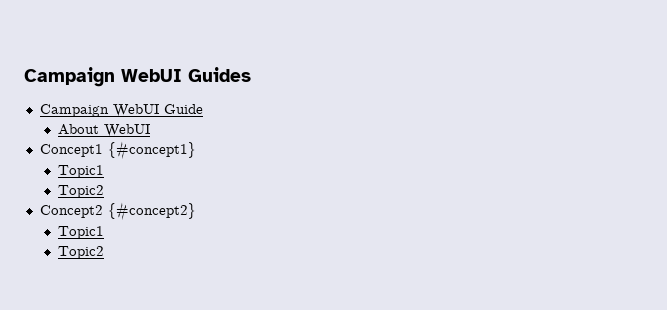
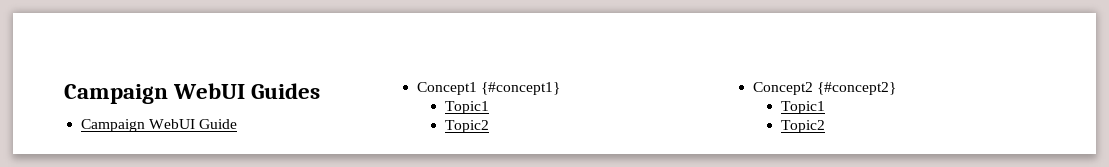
[57,124,150,137] // About WebUI -> (238, 124) none

